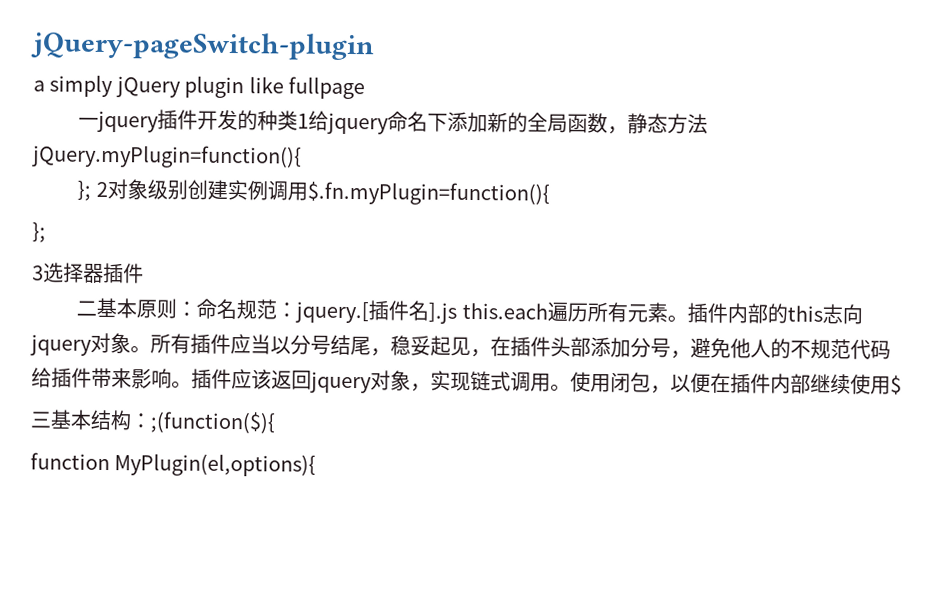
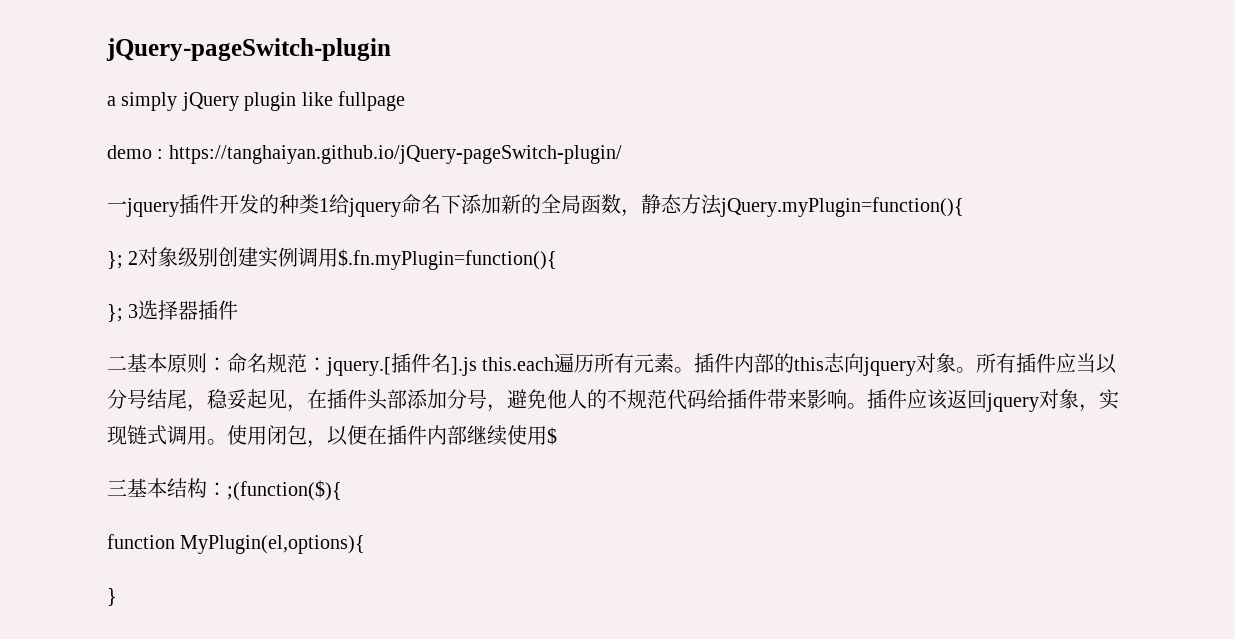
(365, 88) none -> [107,145,622,164] // demo : https://tanghaiyan.github.io/jQuery-pageSwitch-plugin/
(46, 232) // -> (123, 313) none
(317, 465) none -> [107,588,117,606] // }

